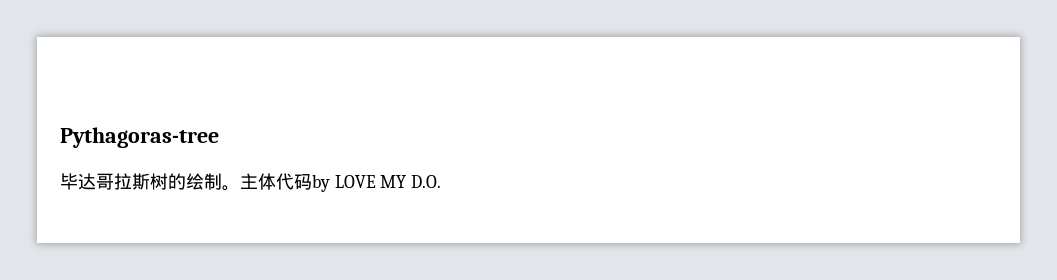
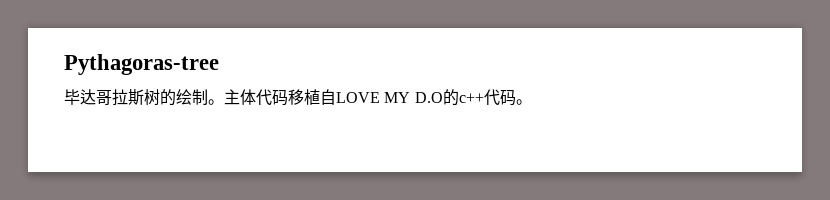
[312,174,330,192] by -> [288,89,336,105] 移植自
[411,175,442,188] D.O. -> [414,89,532,106] D.O的c++代码。

